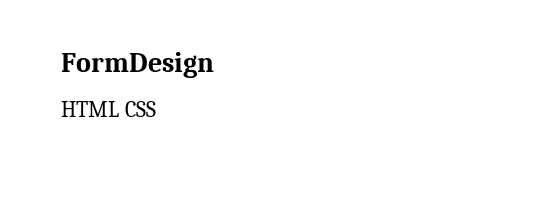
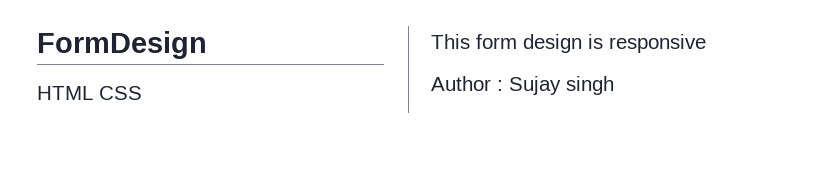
(156, 109) none -> [431,34,706,53] [431,76,614,95] // This form design is responsive // Author : Sujay singh

